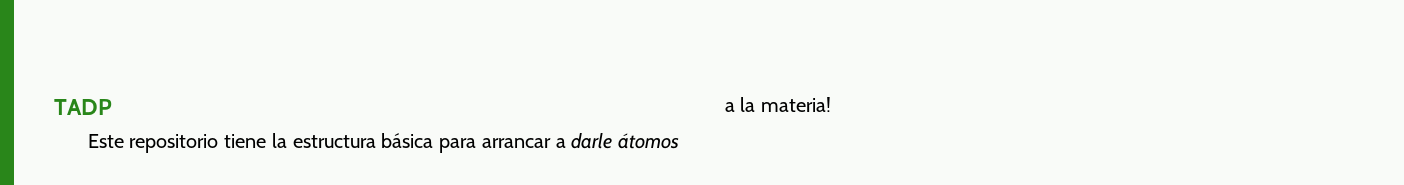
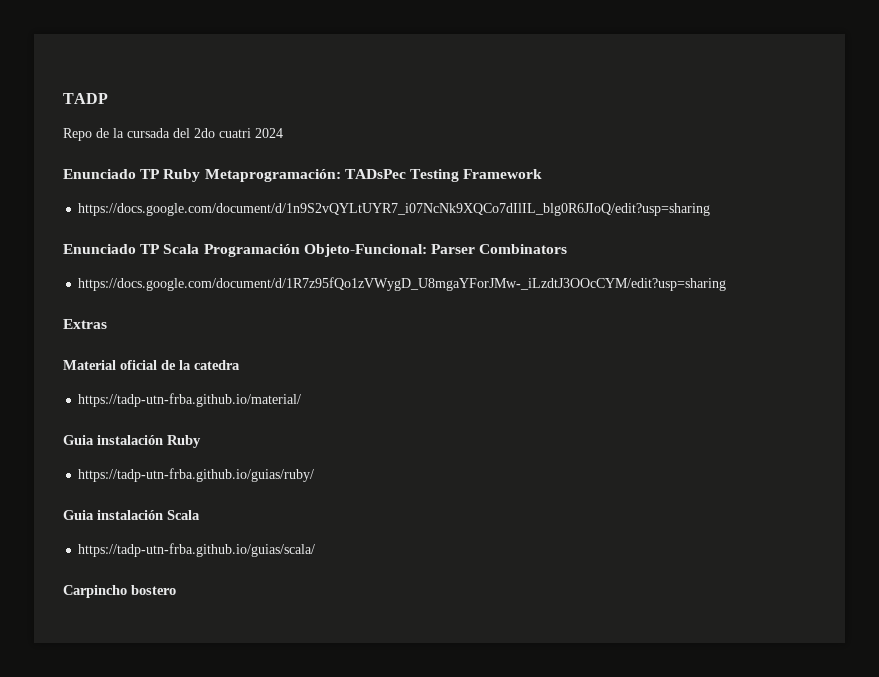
[87,133,679,153] [725,97,831,112] Este repositorio tiene la estructura básica para arrancar a darle átomos a la materia! -> [63,128,283,141] [63,169,543,182] [78,203,711,216] [63,244,568,257] [78,277,727,291] [63,319,107,329] [63,360,240,370] [78,393,302,407] [63,435,201,448] [78,468,315,482] [63,510,200,520] [78,543,316,557] [63,585,176,598] Repo de la cursada del 2do cuatri 2024 // Enunciado TP Ruby Metaprogramación: TADsPec Testing Framework // https://docs.google.com/document/d/1n9S2vQYLtUYR7_i07NcNk9XQCo7dIlIL_blg0R6JIoQ/edit?usp=sharing // Enunciado TP Scala Programación Objeto-Funcional: Parser Combinators // https://docs.google.com/document/d/1R7z95fQo1zVWygD_U8mgaYForJMw-_iLzdtJ3OOcCYM/edit?usp=sharing // Extras // Material oficial de la catedra // https://tadp-utn-frba.github.io/material/ // Guia instalación Ruby // https://tadp-utn-frba.github.io/guias/ruby/ // Guia instalación Scala // https://tadp-utn-frba.github.io/guias/scala/ // Carpincho bostero

